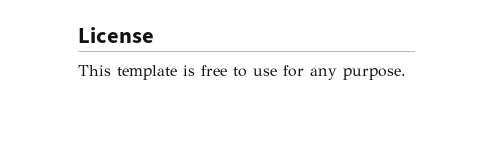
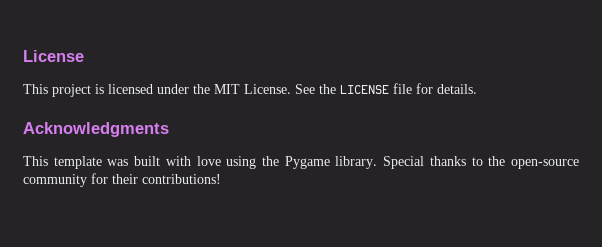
[117,65,406,80] template is free to use for any purpose. -> [52,83,477,97] [23,122,169,137] [23,156,579,169] [23,173,221,187] project is licensed under the MIT License. See the LICENSE file for details. // Acknowledgments // This template was built with love using the Pygame library. Special thanks to the open-source community for their contributions!

